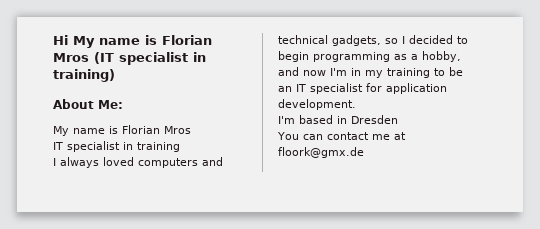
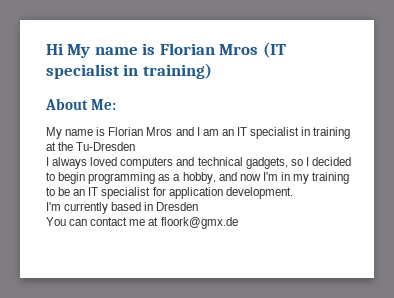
(191, 130) // -> [175,127,234,136] and I am an
(180, 147) none -> [46,142,136,151] at the Tu-Dresden
(295, 120) none -> [64,202,109,214] currently

